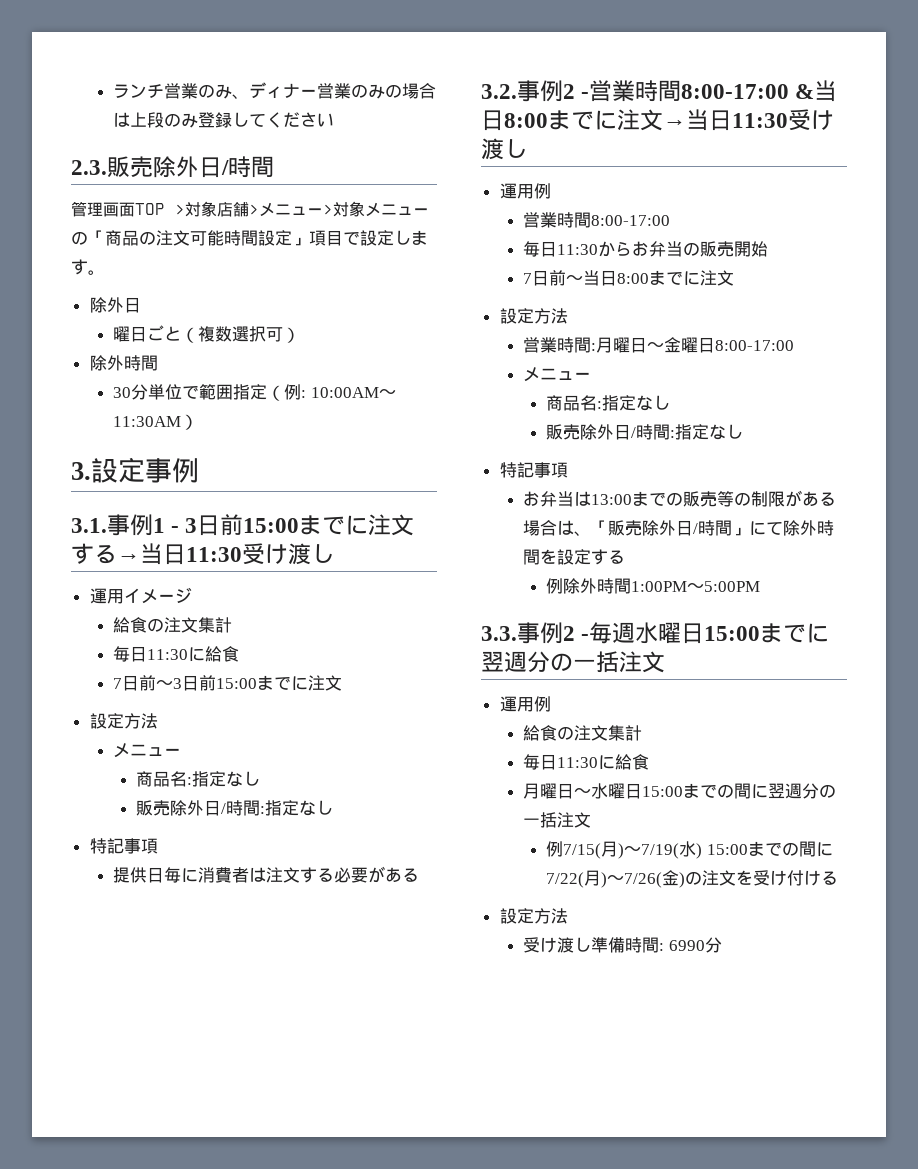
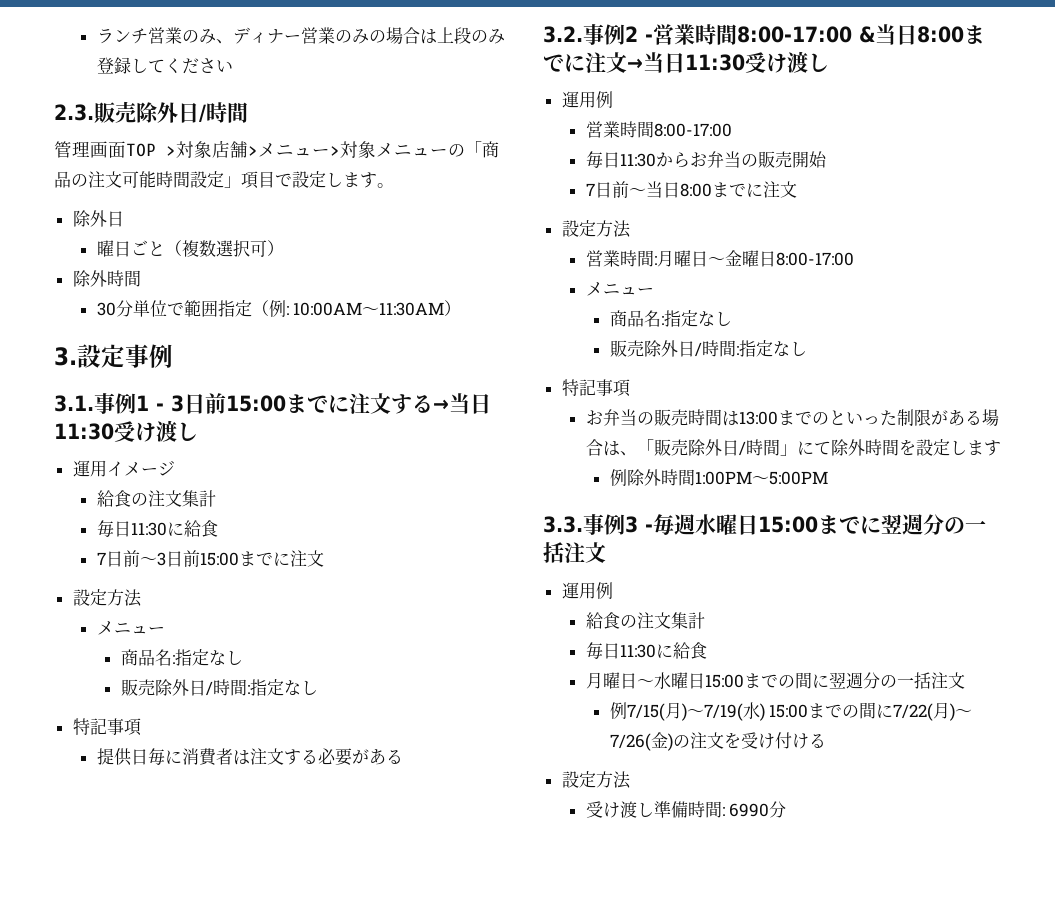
(574, 499) none -> [636,409,722,426] の販売時間
[682,491,751,507] 販売等の -> [828,410,897,426] といった
[590,549,625,565] する -> [949,440,1001,456] します
[563,626,575,641] 2 -> [625,516,638,533] 3

